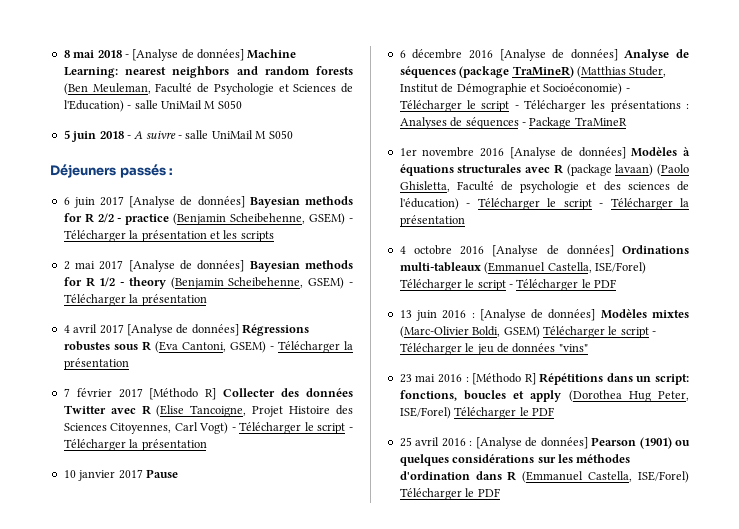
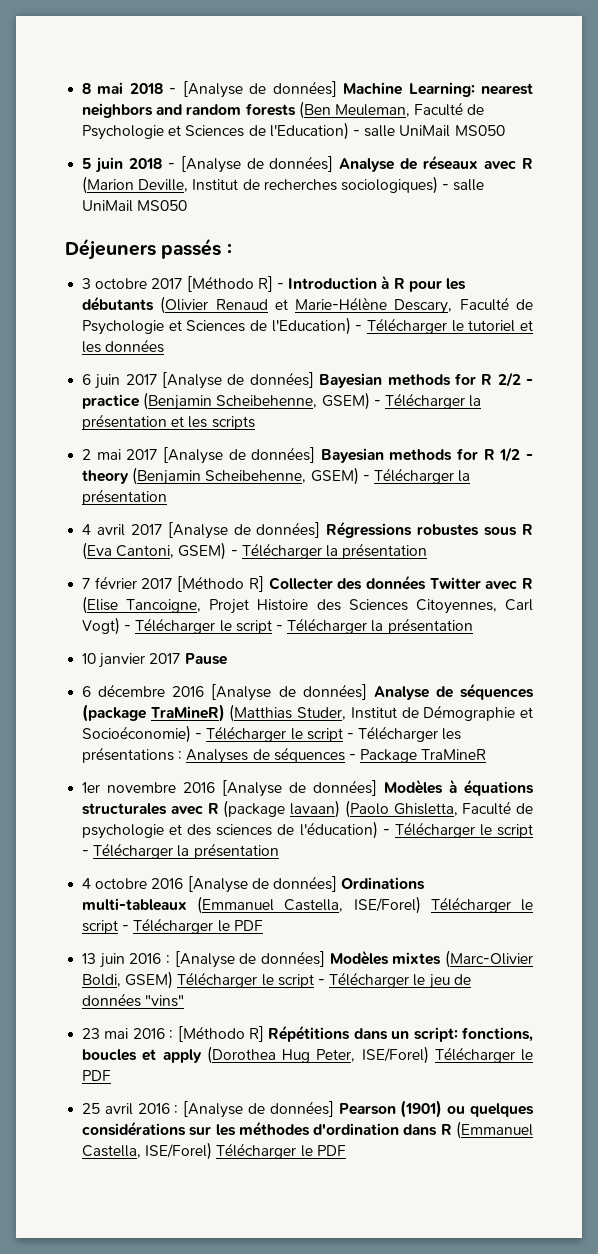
[204,100,242,109] M S050 -> [454,125,505,136] MS050
[134,130,293,139] A suivre - salle UniMail M S050 -> [180,155,533,173] [82,176,485,194] [82,200,188,212] [Analyse de données] Analyse de réseaux avec R (Marion Deville, Institut de recherches sociologiques) - salle UniMail MS050
(174, 171) none -> [82,275,466,292] [82,296,533,314] [82,317,533,335] [82,339,165,353] // 3 octobre 2017 [Méthodo R] - Introduction à R pour les débutants (Olivier Renaud et Marie-Hélène Descary, Faculté de Psychologie et Sciences de l'Education) - Télécharger le tutoriel et les données

